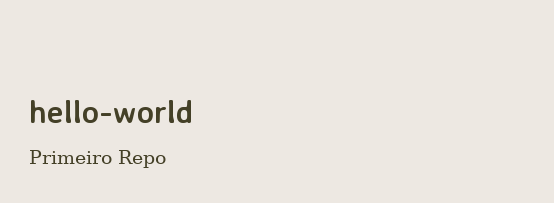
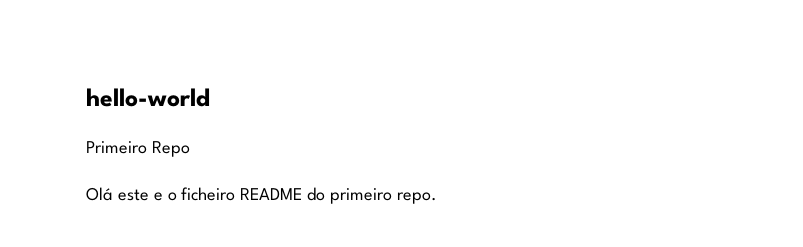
(166, 159) none -> [86,187,437,204] // Olá este e o ficheiro README do primeiro repo.

